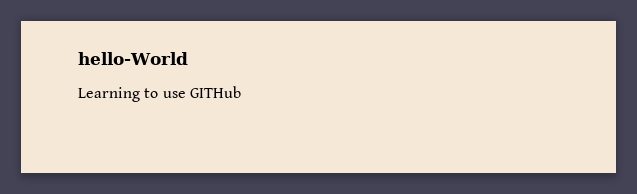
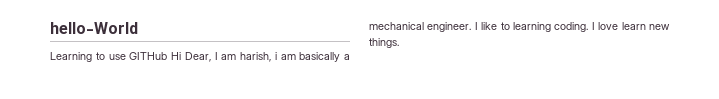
(241, 92) none -> [171,52,350,62] [369,22,670,32] [369,38,399,48] Hi Dear, I am harish, i am basically a mechanical engineer. I like to learning coding. I love learn new things.

